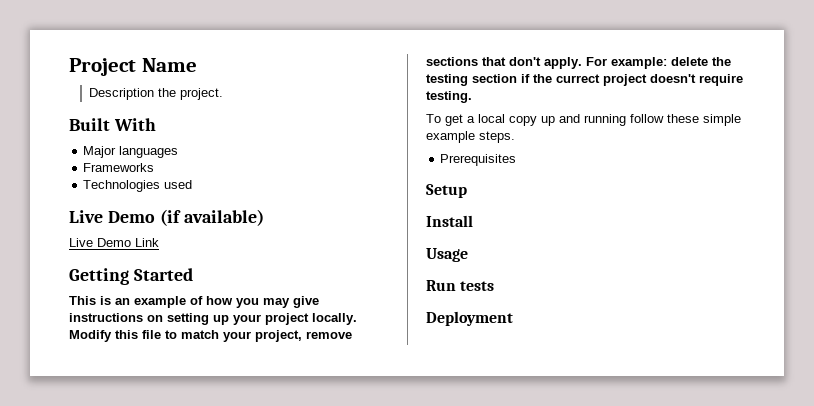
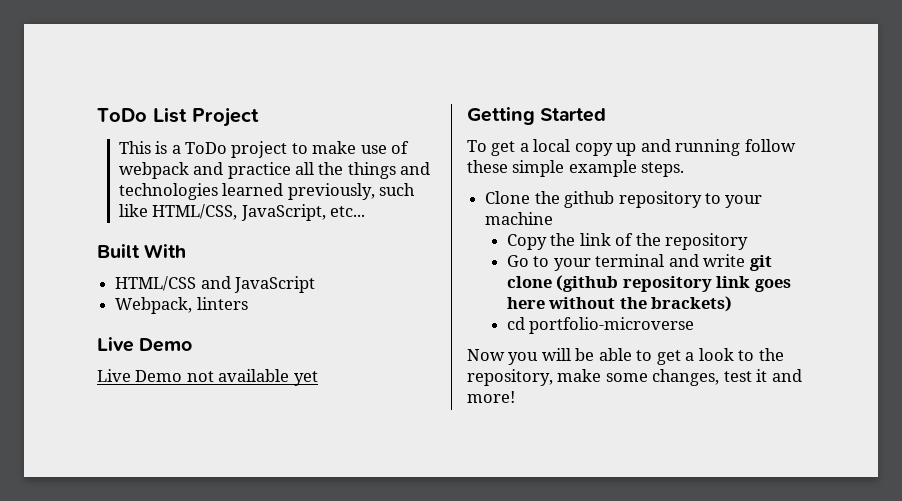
(69, 67) none -> [97,107,187,123] ToDo List
[141,58,197,72] [89,88,224,100] [69,118,156,131] [83,146,179,158] [83,163,155,172] [83,180,193,192] [69,209,264,226] [69,238,159,247] Name // Description the project. // Built With // Major languages // Frameworks // Technologies used // Live Demo (if available) // Live Demo Link -> [118,141,410,158] [118,162,431,179] [118,183,416,200] [118,204,366,221] [97,244,187,258] [115,276,316,293] [115,297,248,314] [97,337,193,352] [97,369,318,386] // This is a ToDo project to make use of webpack and practice all the things and technologies learned previously, such like HTML/CSS, JavaScript, etc... // Built With // HTML/CSS and JavaScript // Webpack, linters // Live Demo // Live Demo not available yet
[69,296,319,308] [69,313,357,325] [69,330,352,342] [426,57,731,69] [426,74,743,86] [426,91,472,103] // This is an example of how you may give instructions on setting up your project locally. Modify this file to match your project, remove sections that don't apply. For example: delete the testing section if the currect project doesn't require testing. -> (607, 115) none
[440,154,517,166] [426,184,467,198] [426,215,473,227] [426,248,468,262] [426,280,495,291] [426,311,513,326] Prerequisites // Setup // Install // Usage // Run tests // Deployment -> [485,191,763,208] [485,212,554,225] [506,233,749,250] [506,254,772,271] [506,275,791,292] [506,296,733,312] [506,317,695,334] [467,348,784,365] [467,369,802,386] [467,391,515,403] Clone the github repository to your machine // Copy the link of the repository // Go to your terminal and write git clone (github repository link goes here without the brackets) // cd portfolio-microverse // Now you will be able to get a look to the repository, make some changes, test it and more!

